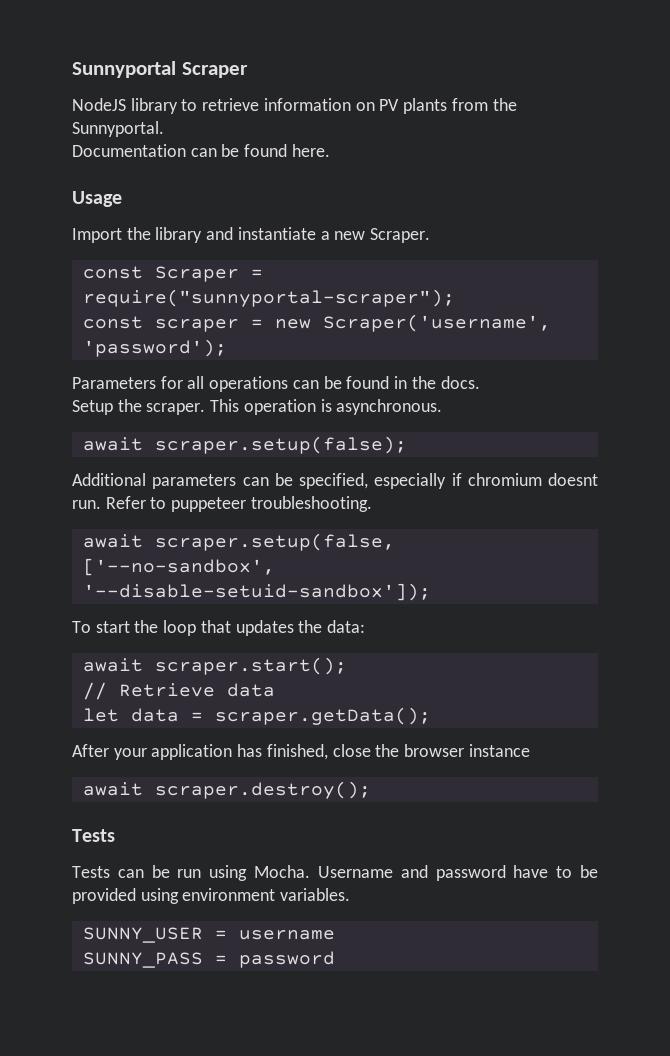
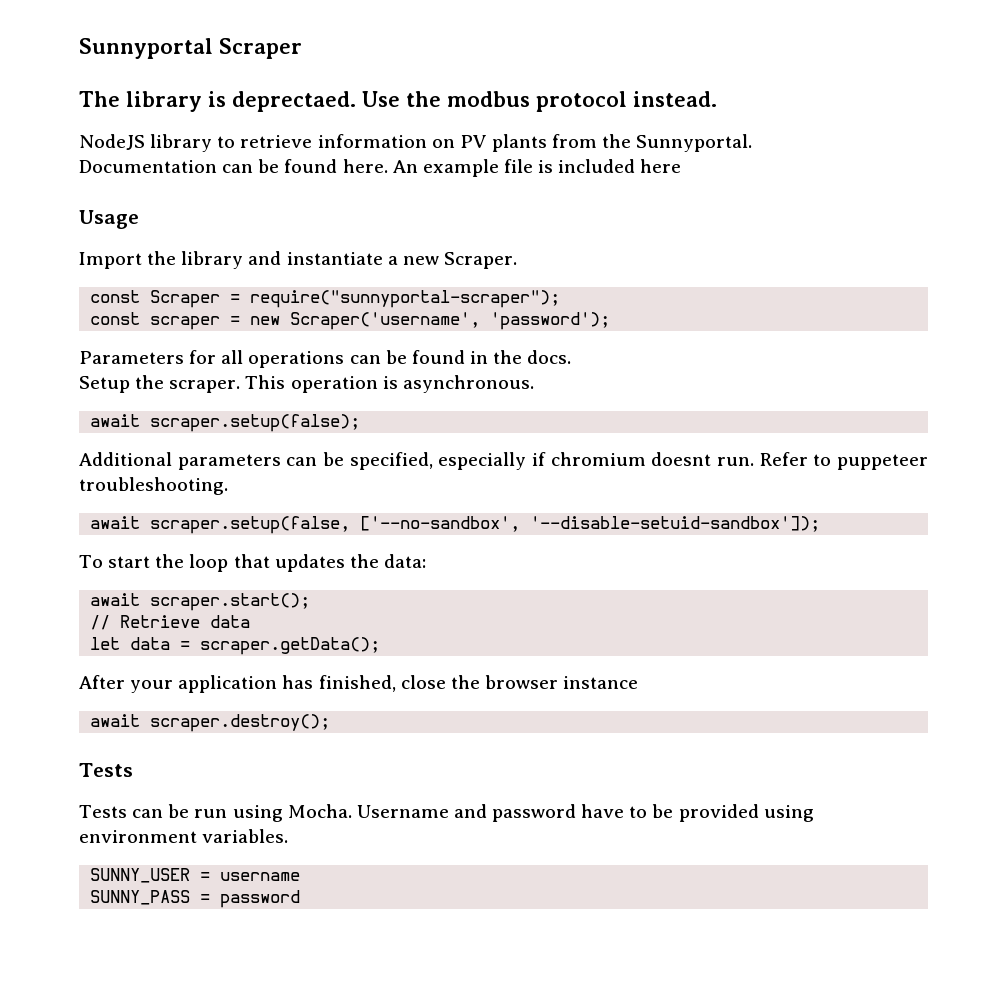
(248, 70) none -> [79,91,717,112] // The library is deprectaed. Use the modbus protocol instead.
(330, 150) none -> [392,159,682,177] An example file is included here

